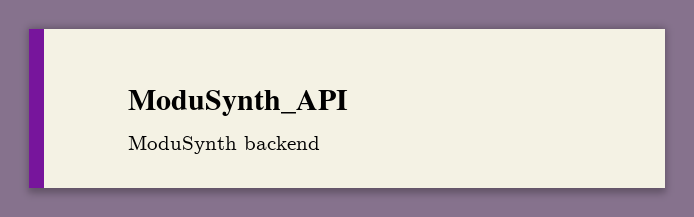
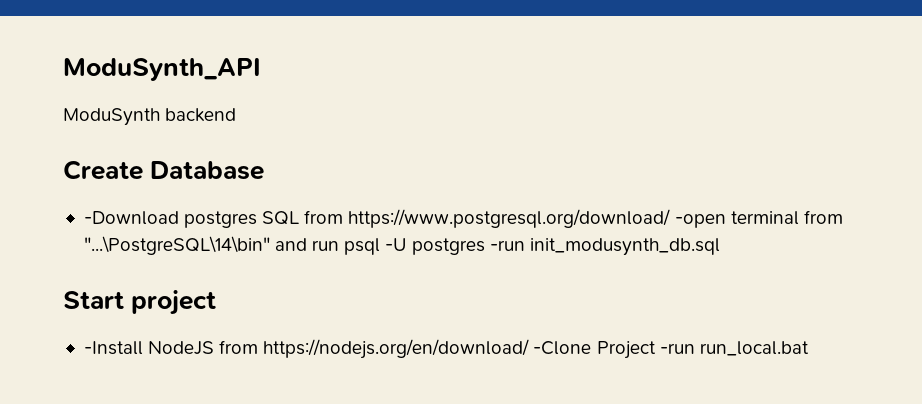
(320, 143) none -> [63,160,265,180] [83,209,843,228] [83,236,720,256] [63,290,217,315] [83,339,809,359] // Create Database // -Download postgres SQL from https://www.postgresql.org/download/ -open terminal from "...\PostgreSQL\14\bin" and run psql -U postgres -run init_modusynth_db.sql // Start project // -Install NodeJS from https://nodejs.org/en/download/ -Clone Project -run run_local.bat

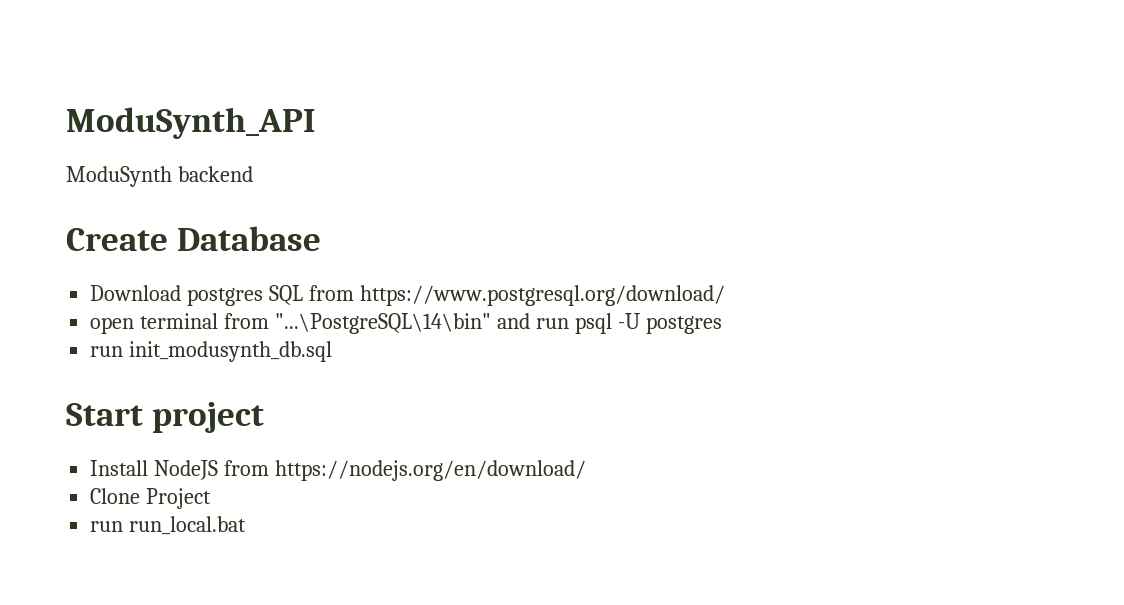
[83,211,179,225] -Download -> [90,285,182,301] Download
[674,214,726,228] -open -> [90,317,135,334] // open
[489,240,525,251] -run -> [90,346,124,357] // run
[83,341,143,355] -Install -> [90,460,149,476] Install
[533,341,592,355] -Clone -> [90,488,141,504] // Clone
[659,343,695,354] -run -> [90,521,124,532] // run

